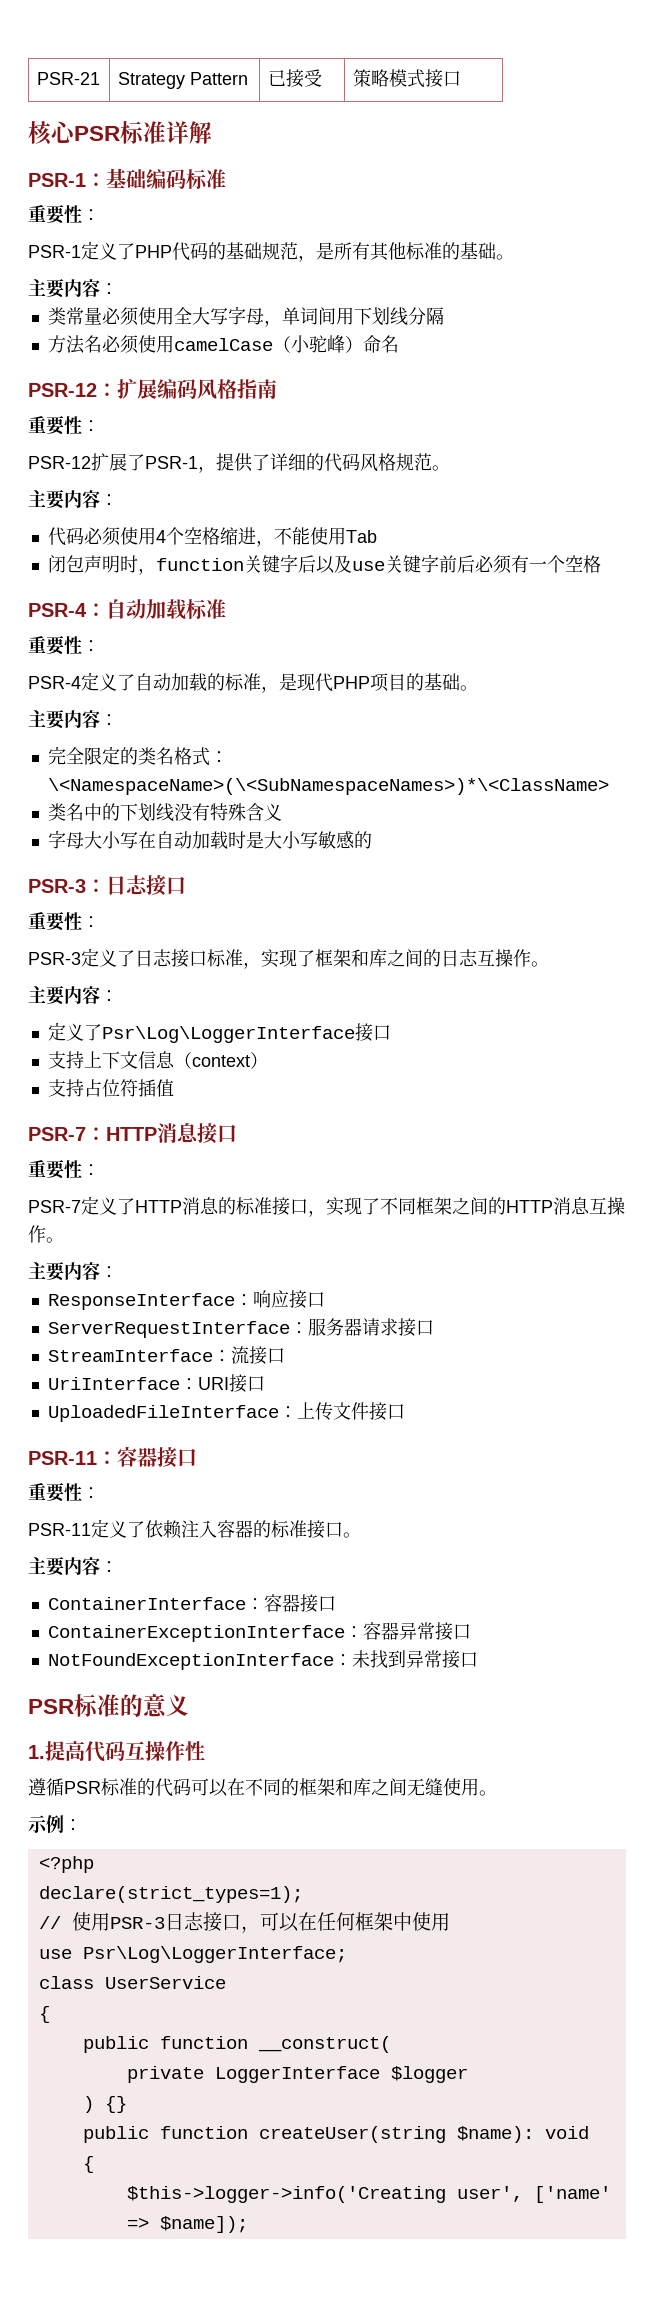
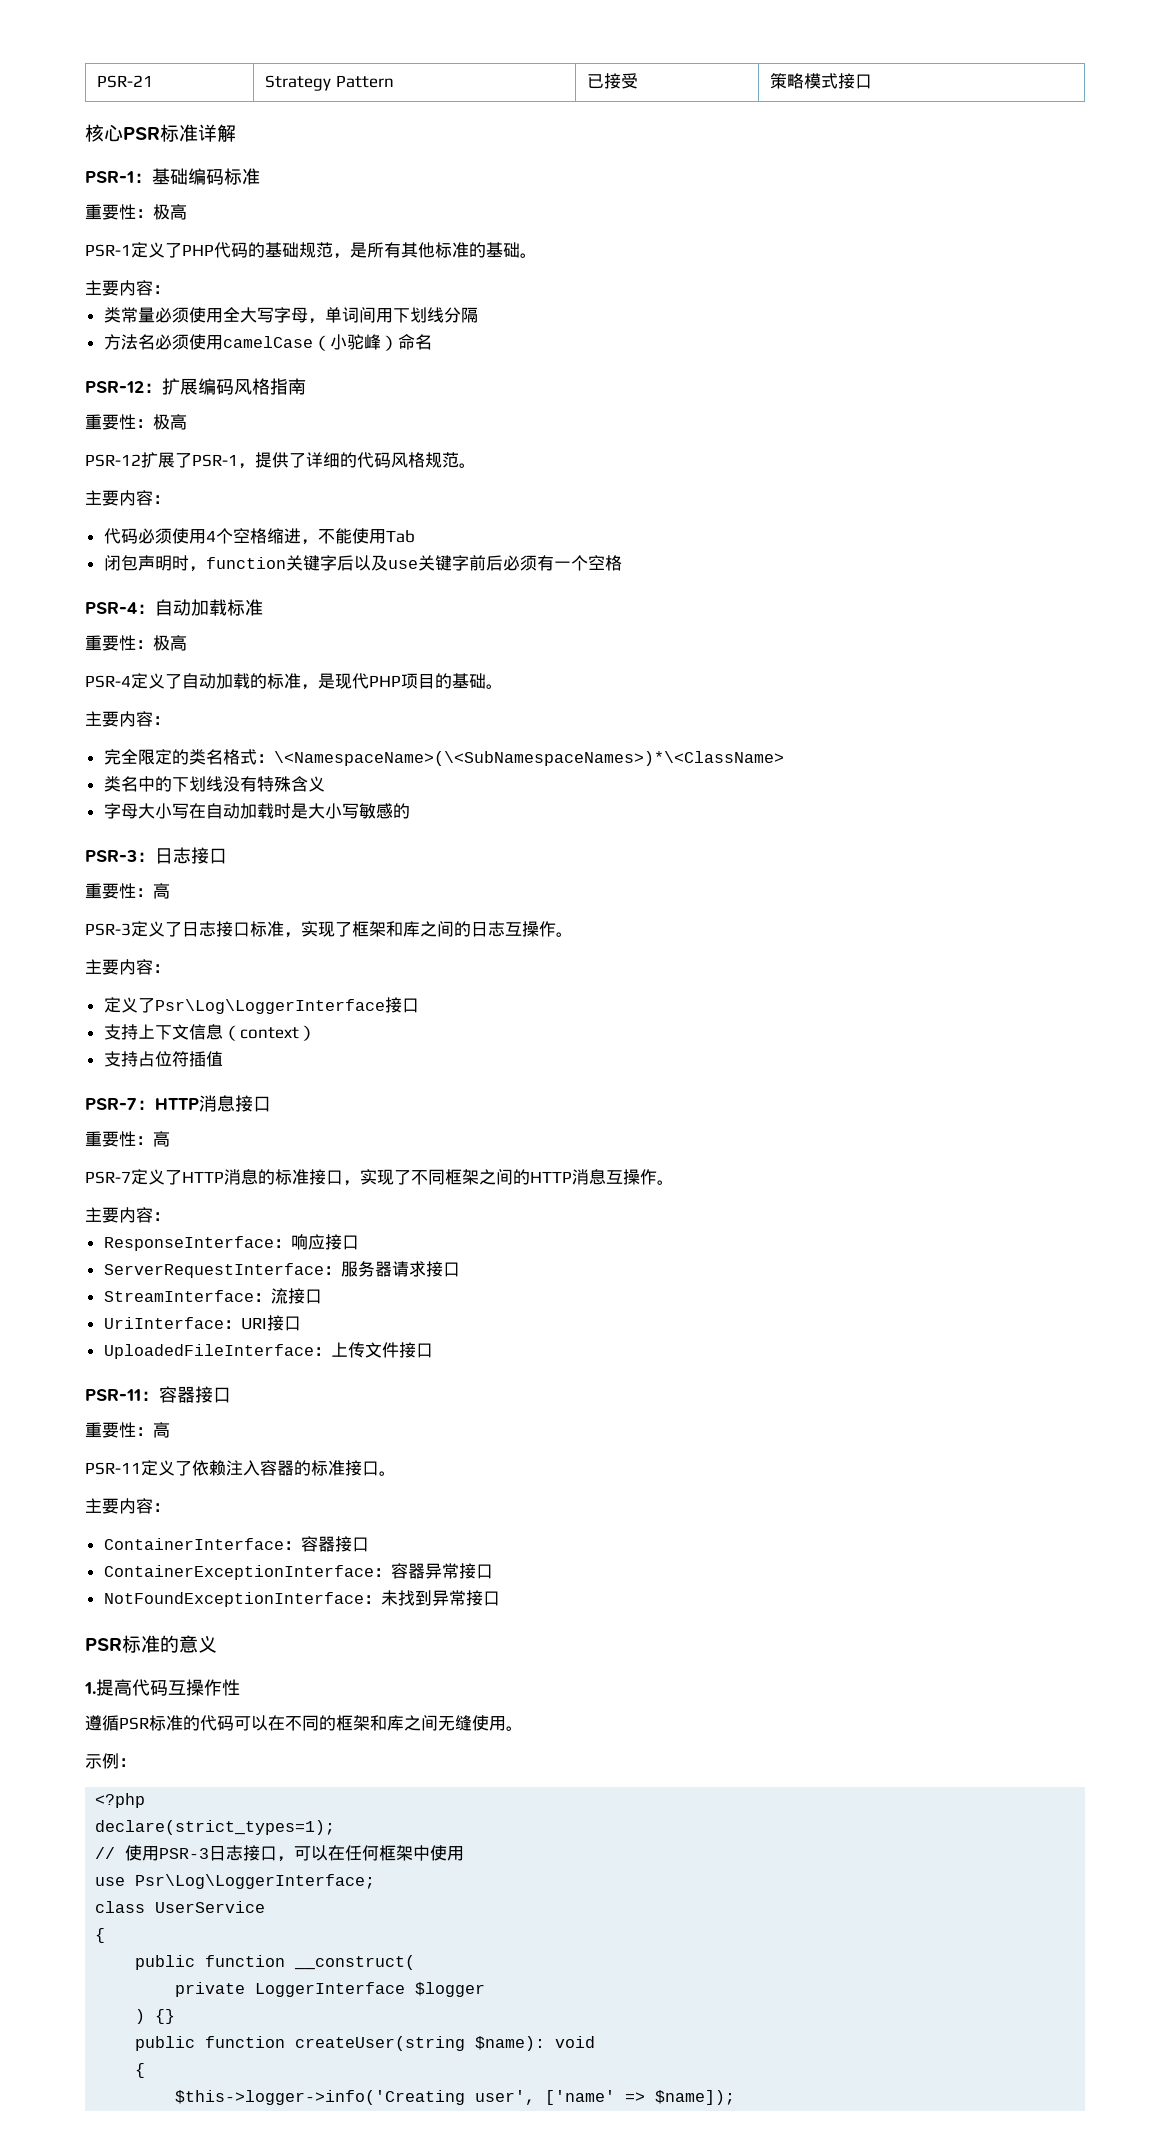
(100, 215) none -> [153,204,187,220] 极高
(100, 426) none -> [153,414,187,430] 极高
(100, 646) none -> [153,635,187,651] 极高
(100, 922) none -> [153,883,170,899] 高
(100, 1170) none -> [153,1131,170,1147] 高
(100, 1493) none -> [153,1422,170,1438] 高

